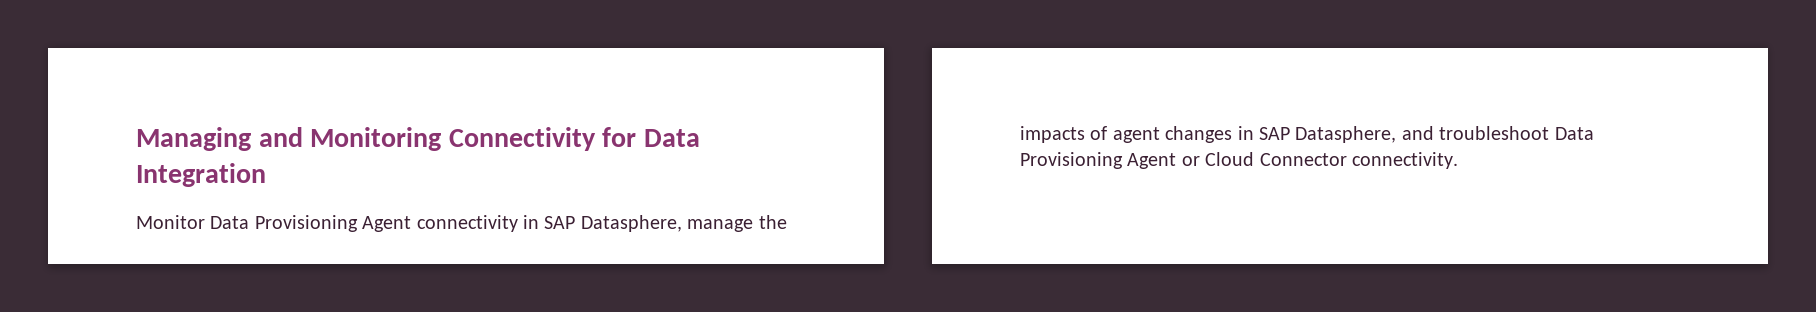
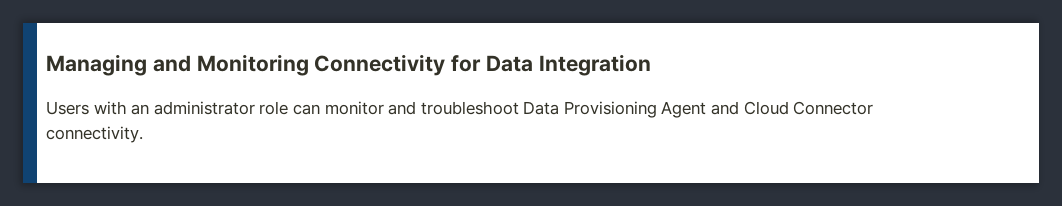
[136,215,787,232] [1020,126,1397,143] Monitor Data Provisioning Agent connectivity in SAP Datasphere, manage the impacts of agent changes in SAP Datasphere, -> [46,101,384,115] Users with an administrator role can monitor
[1181,156,1200,166] or -> [711,101,740,115] and

